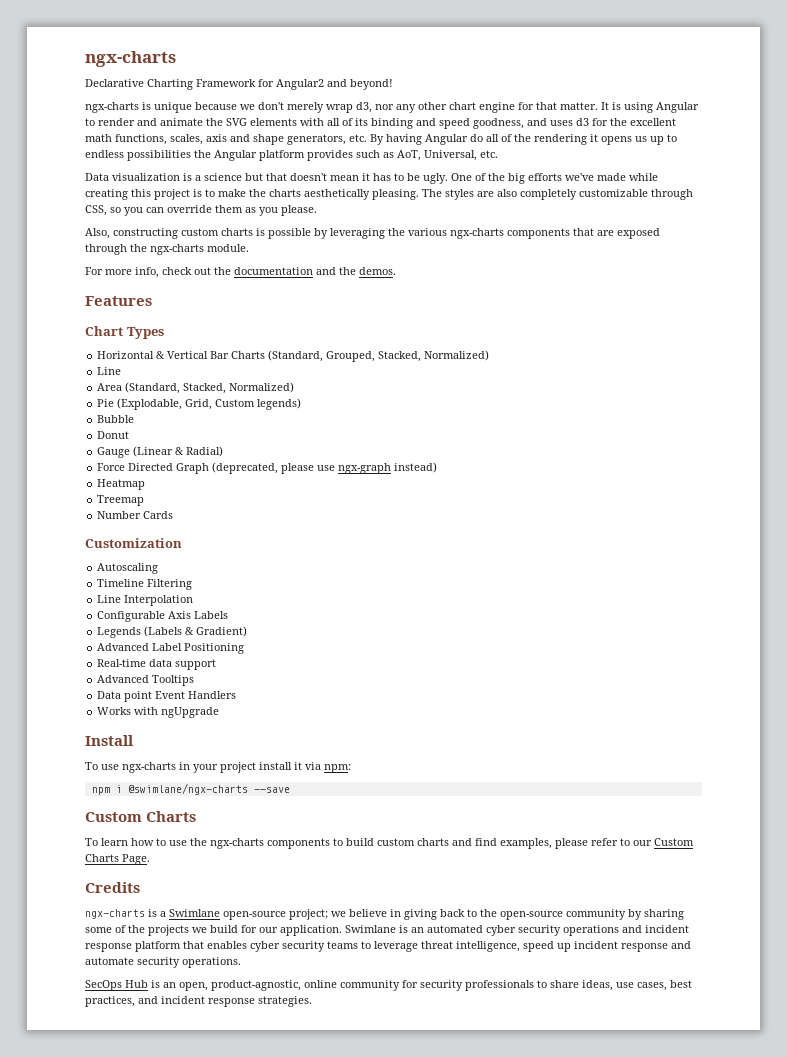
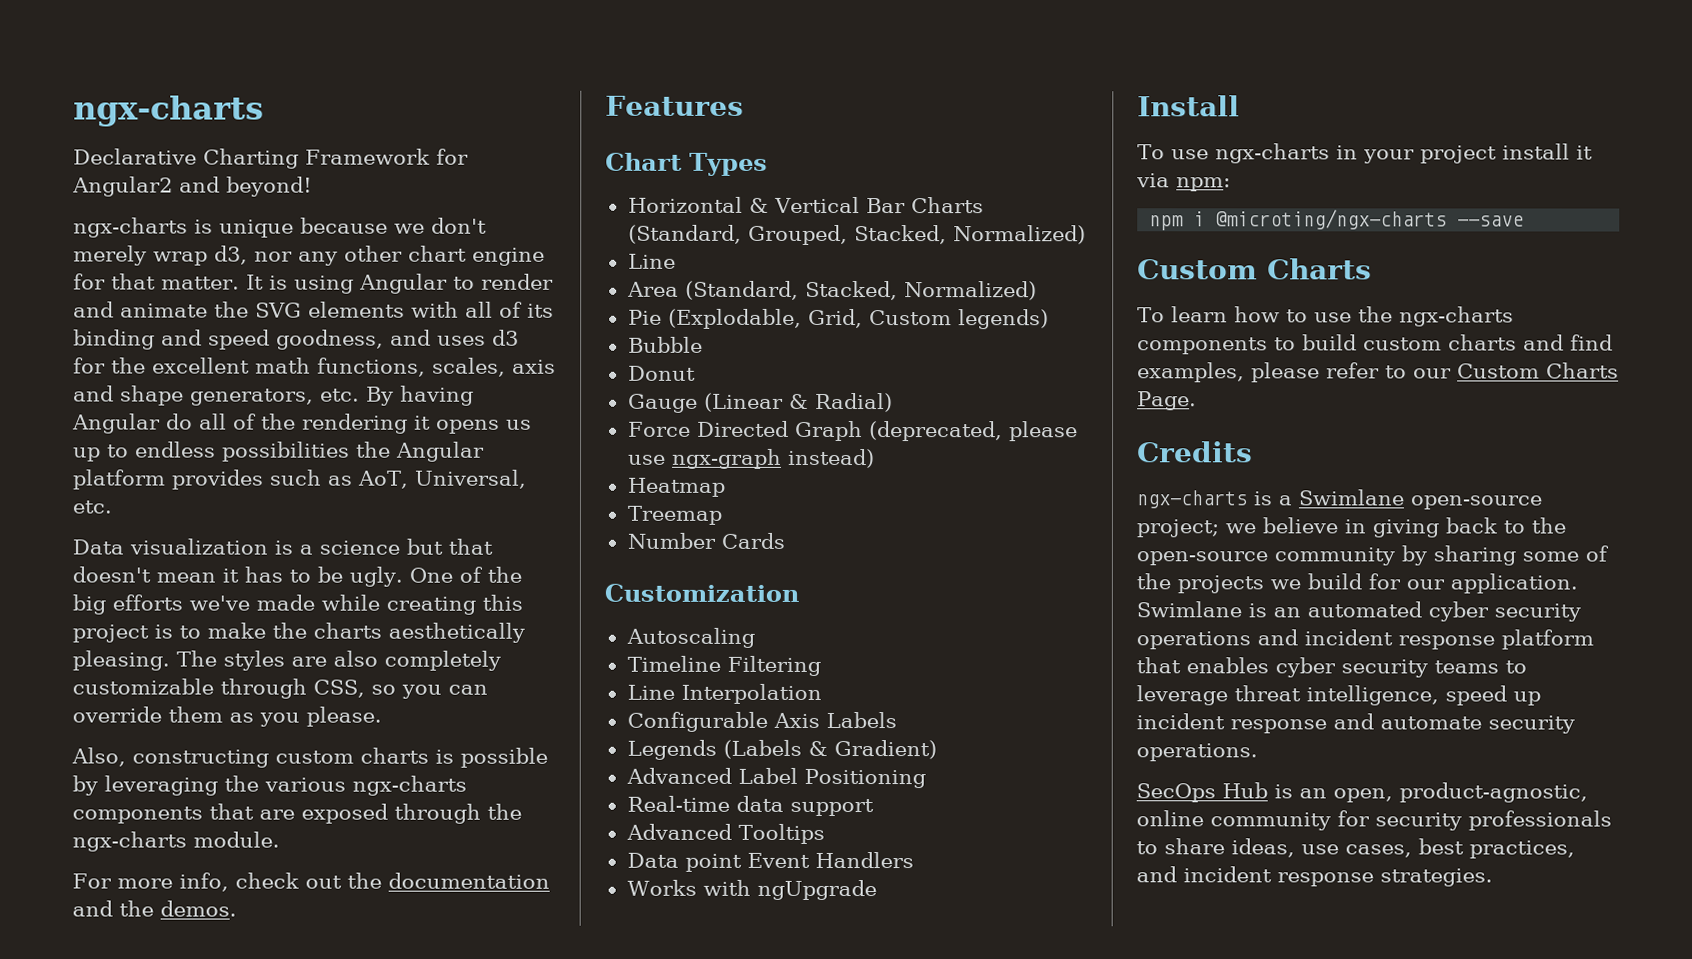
[127,783,248,795] @swimlane/ngx-charts -> [1215,209,1448,230] @microting/ngx-charts

